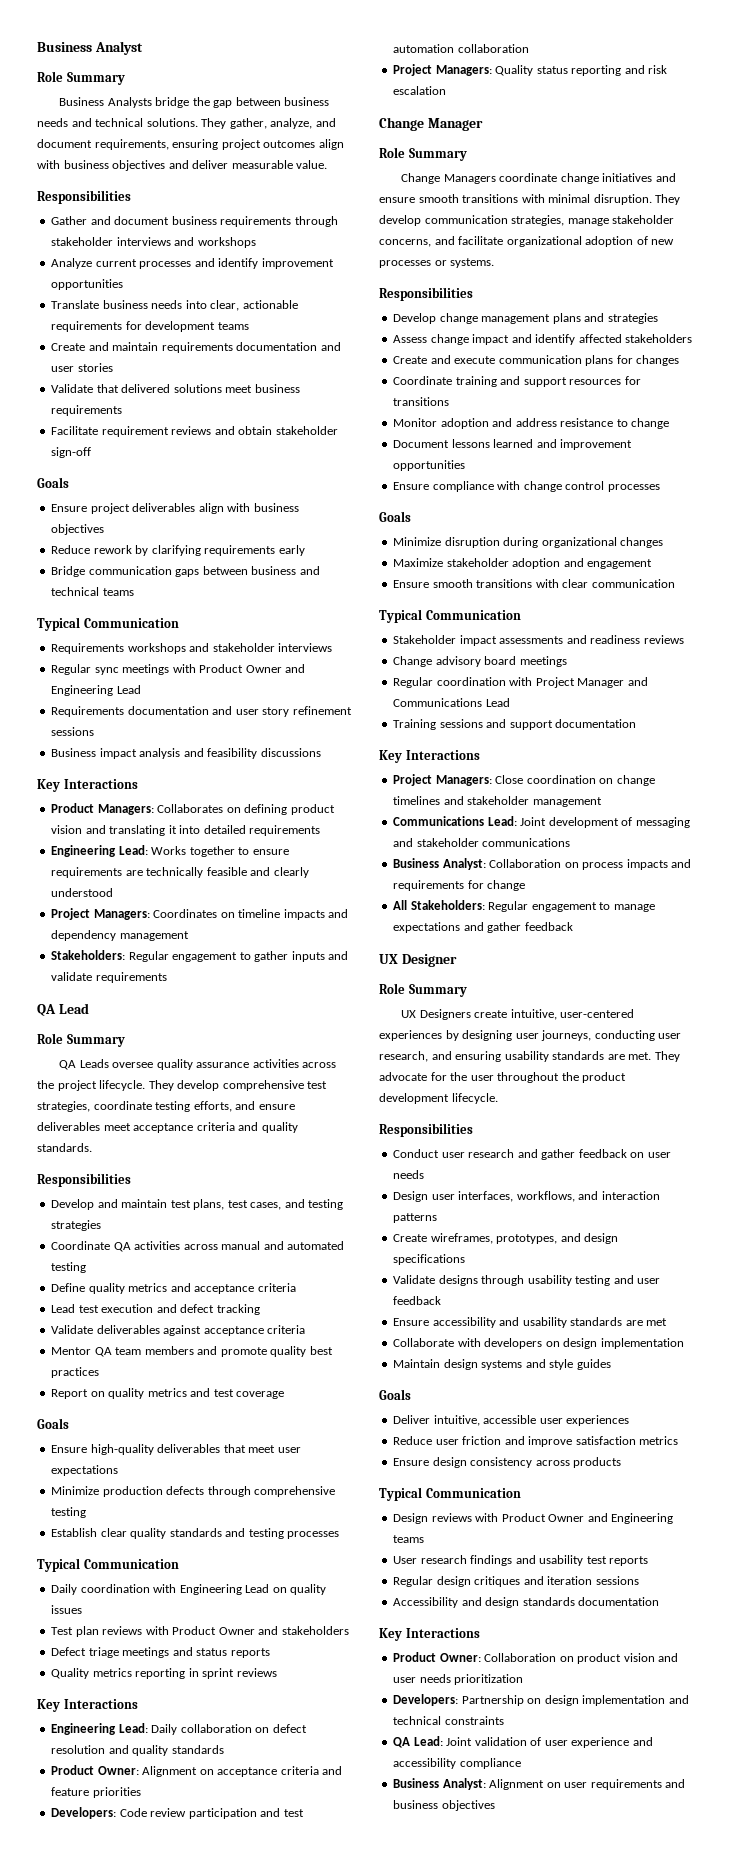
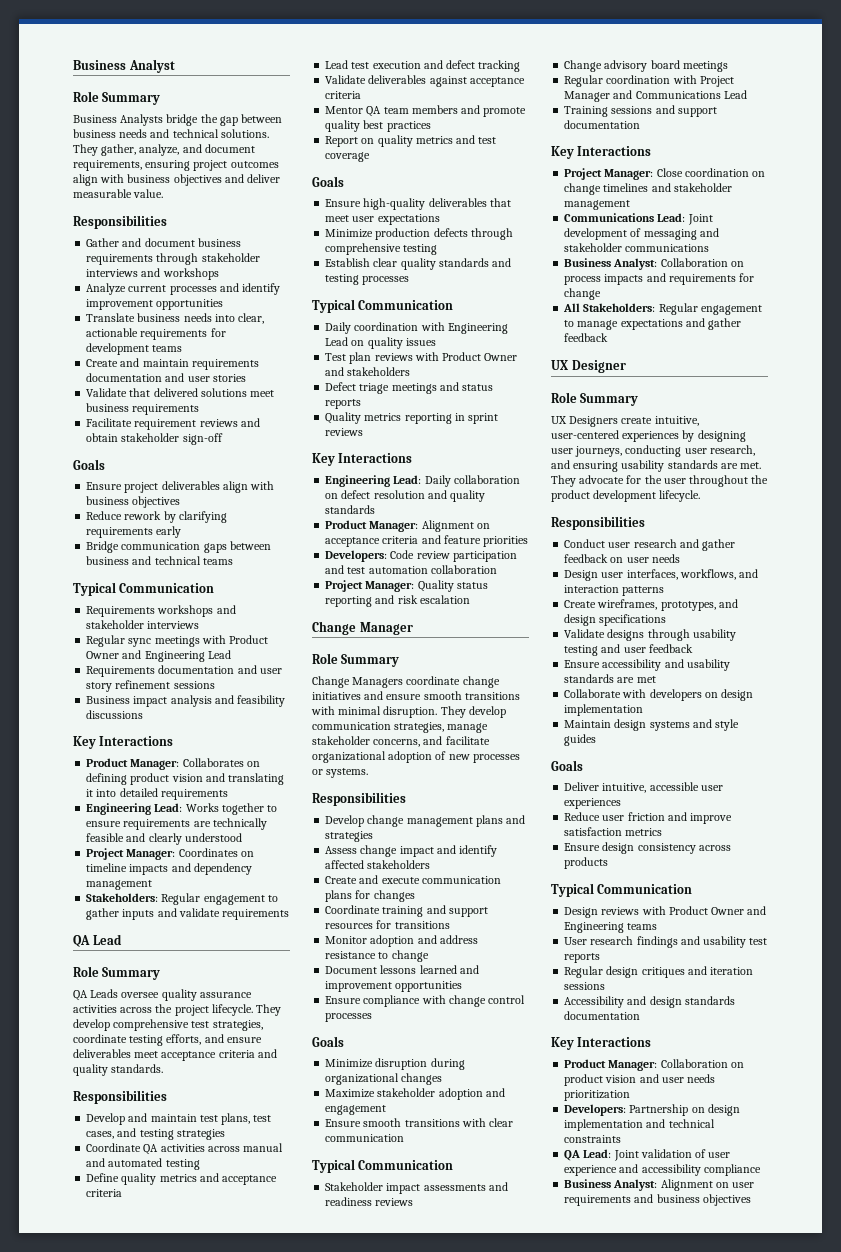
[97,804,154,815] Managers: -> [130,759,180,770] Manager:
[93,909,150,920] Managers: -> [126,849,176,860] Manager:
[97,1766,139,1775] Owner: -> [369,521,419,532] Manager:
[435,65,492,76] Managers: -> [365,581,415,592] Manager:
[435,775,492,786] Managers: -> [604,169,654,180] Manager:
[439,1653,481,1662] Owner: -> [608,1060,658,1071] Manager:

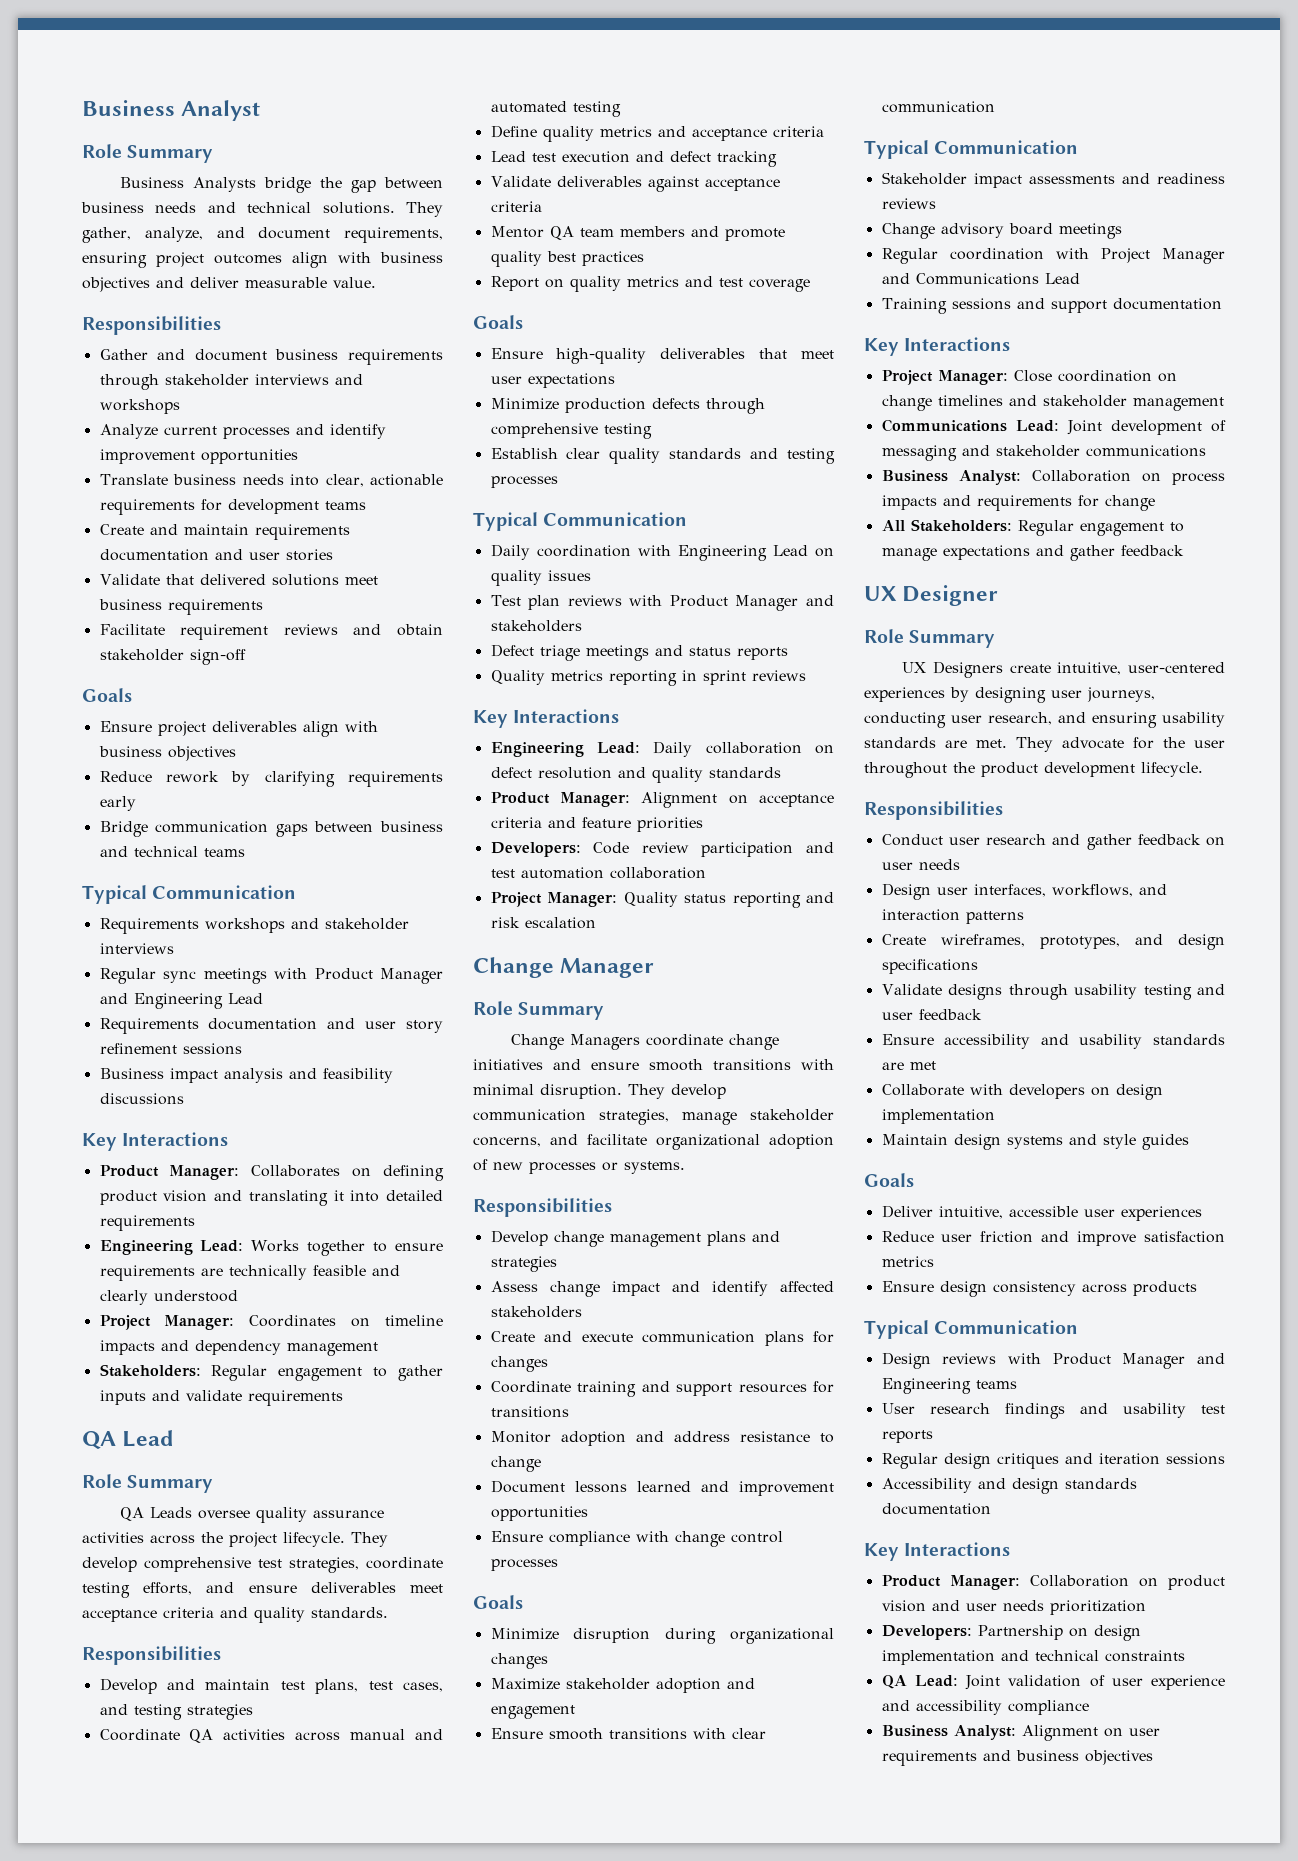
[86,651,120,659] Owner -> [380,968,443,984] Manager
[484,353,518,361] Owner -> [735,595,799,611] Manager
[711,907,745,915] Owner -> [1122,1353,1186,1369] Manager

